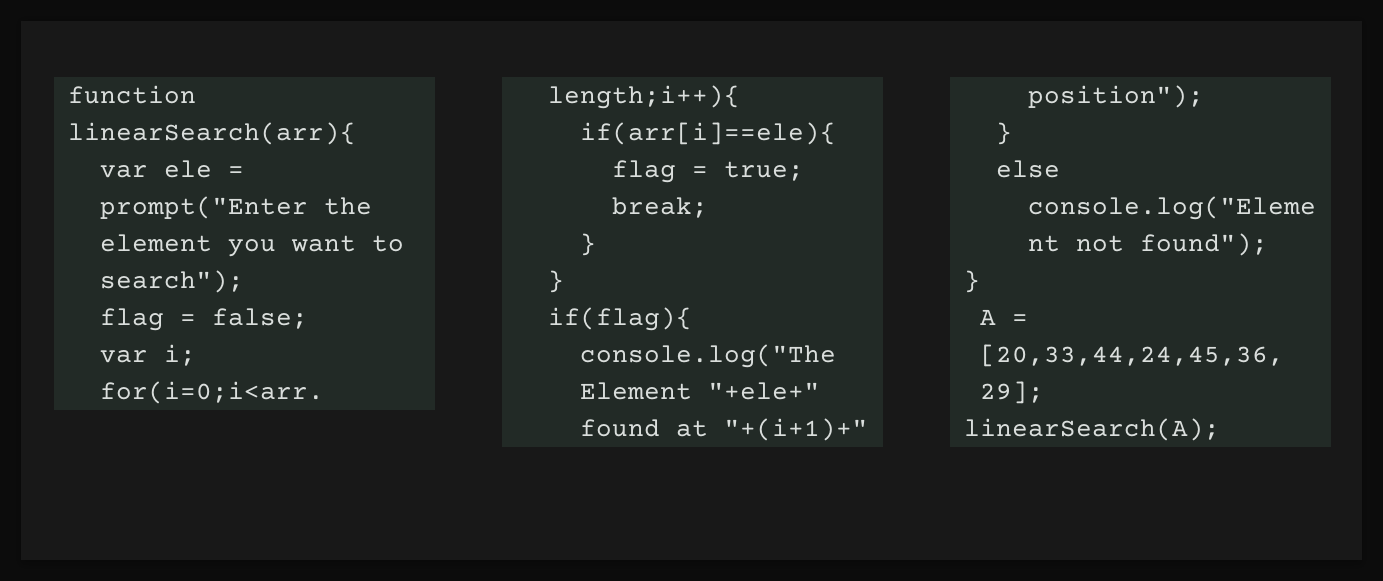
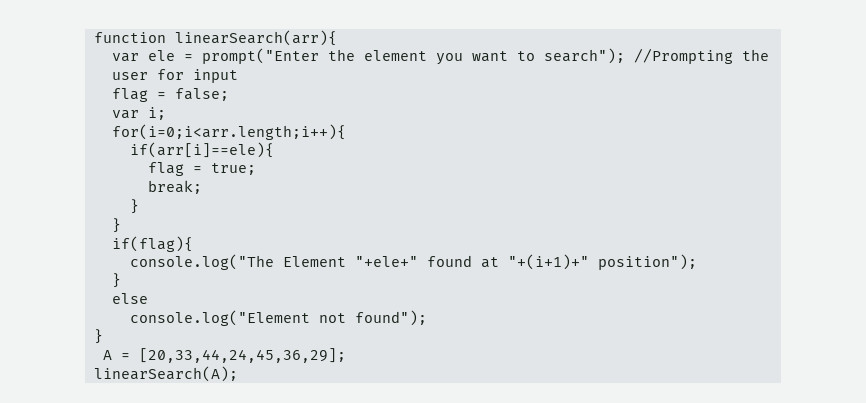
(244, 281) none -> [634,48,770,64] [112,69,239,83] //Prompting the user for input

